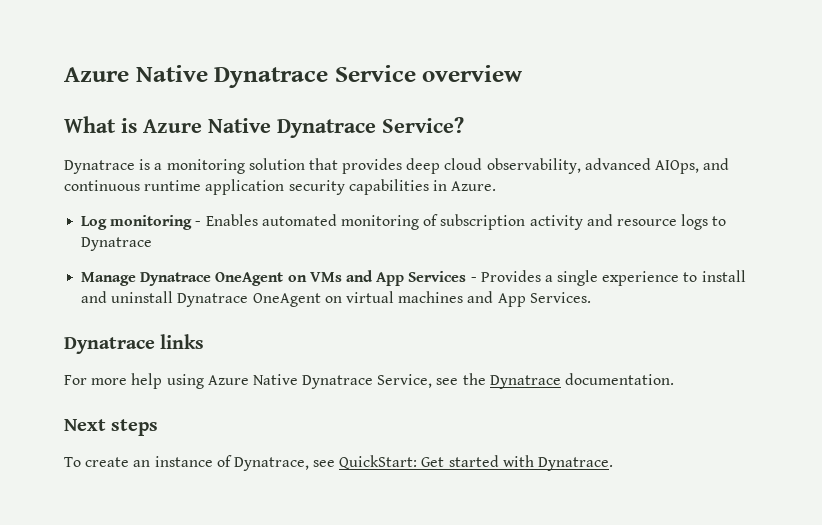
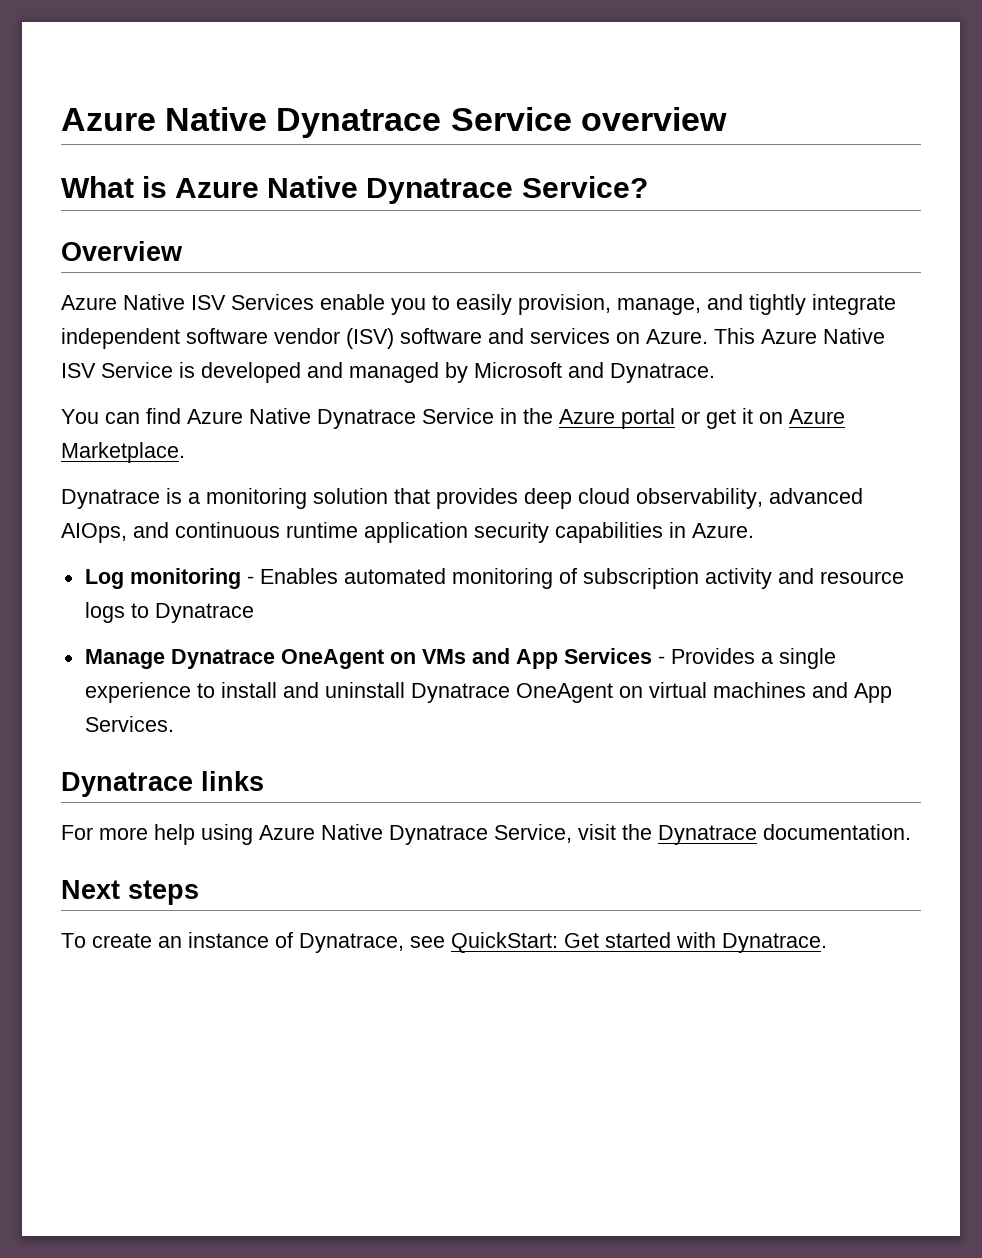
(464, 125) none -> [61,241,183,261] [61,294,896,315] [61,328,885,349] [61,362,715,383] [61,408,845,429] [61,442,185,463] // Overview // Azure Native ISV Services enable you to easily provision, manage, and tightly integrate independent software vendor (ISV) software and services on Azure. This Azure Native ISV Service is developed and managed by Microsoft and Dynatrace. // You can find Azure Native Dynatrace Service in the Azure portal or get it on Azure Marketplace.
[436,378,459,385] see -> [578,824,616,840] visit

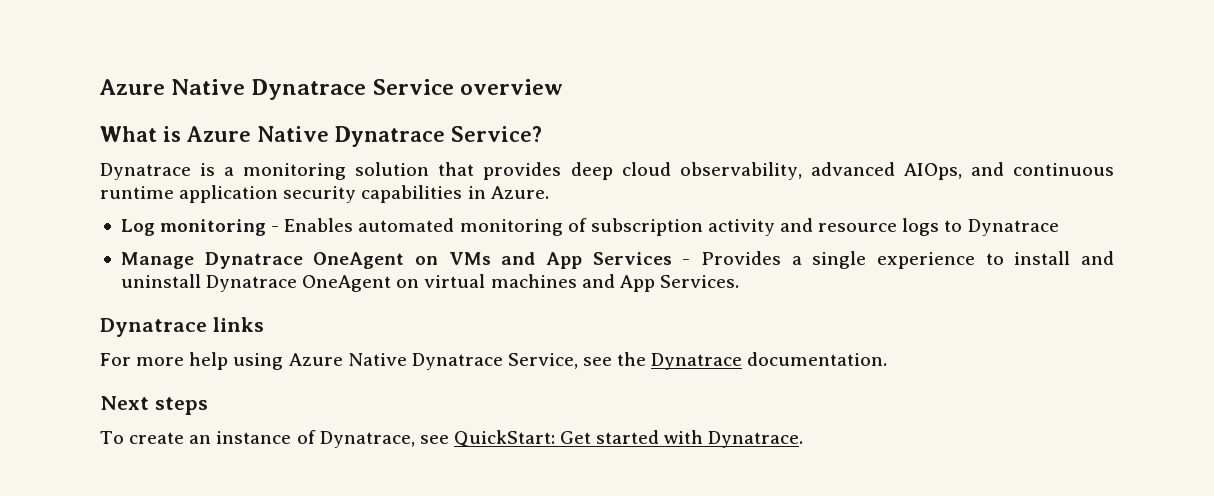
[61,241,183,261] [61,294,896,315] [61,328,885,349] [61,362,715,383] [61,408,845,429] [61,442,185,463] // Overview // Azure Native ISV Services enable you to easily provision, manage, and tightly integrate independent software vendor (ISV) software and services on Azure. This Azure Native ISV Service is developed and managed by Microsoft and Dynatrace. // You can find Azure Native Dynatrace Service in the Azure portal or get it on Azure Marketplace. -> (542, 134) none
[578,824,616,840] visit -> [583,357,613,366] see

